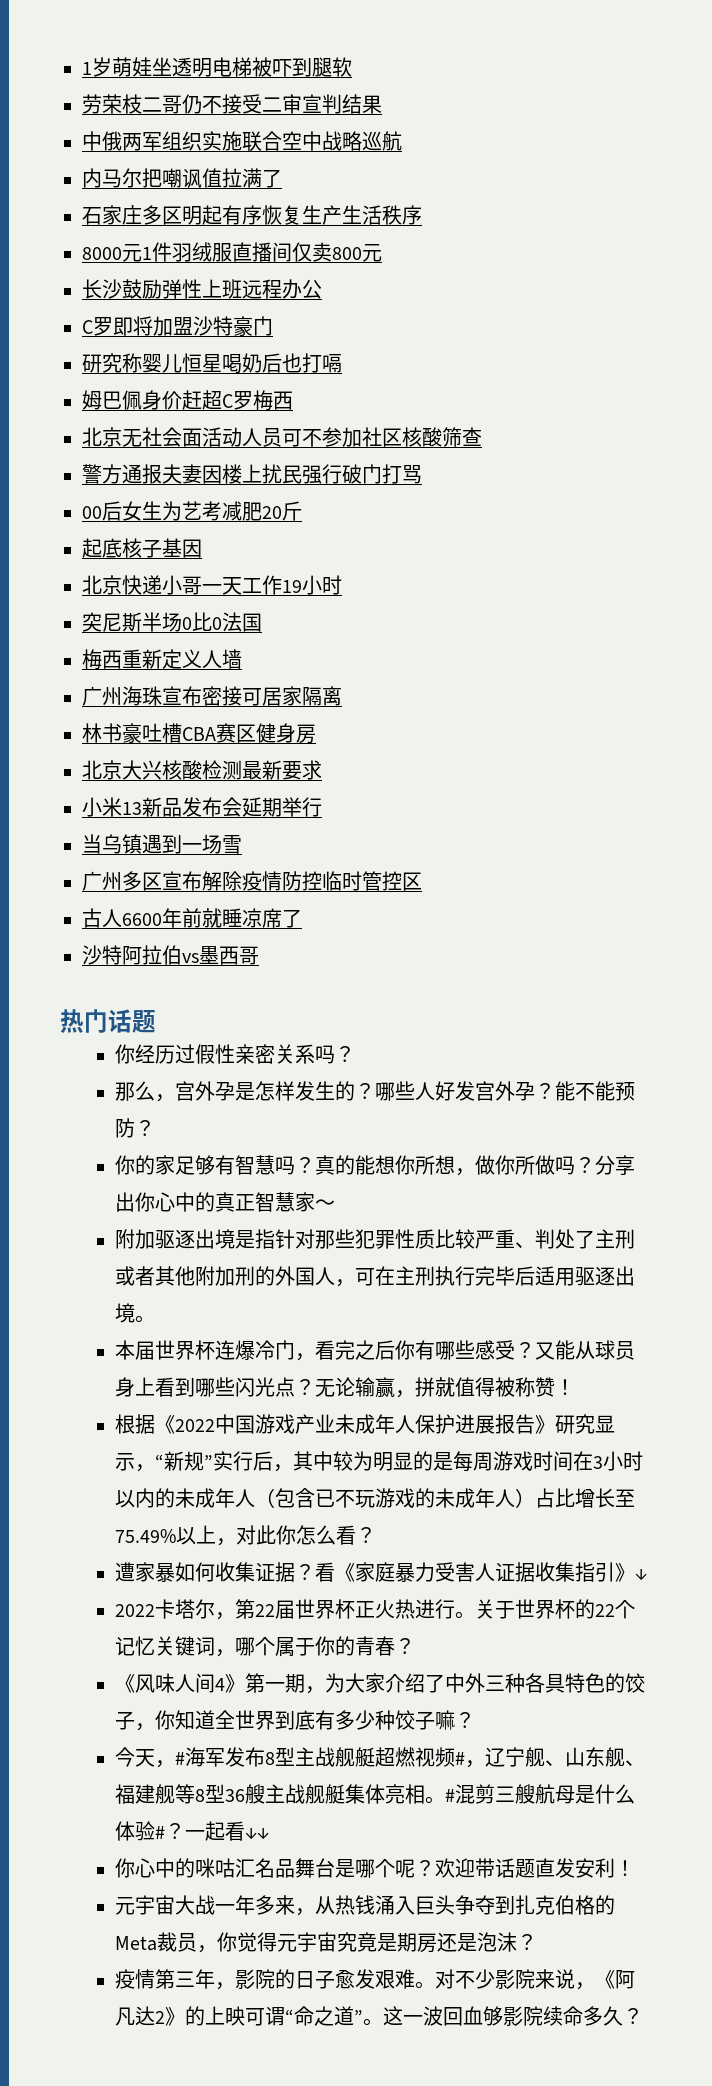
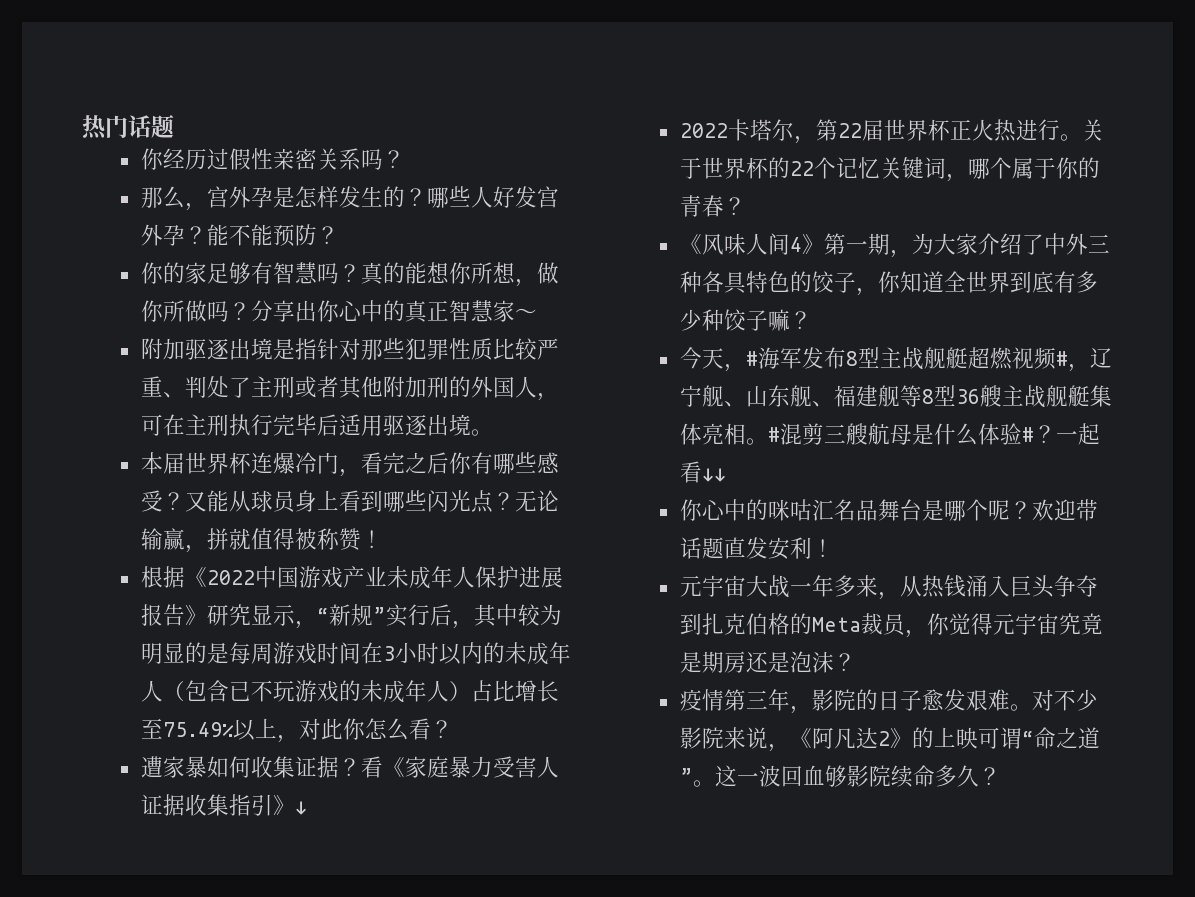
[82,57,352,77] [82,94,382,114] [82,131,402,152] [82,168,282,188] [82,205,422,225] [82,242,382,263] [82,279,322,299] [82,316,273,336] [82,353,342,374] [82,390,293,411] [82,427,482,447] [82,464,422,484] [82,501,302,521] [82,538,202,558] [82,575,342,595] [82,612,262,632] [82,649,242,670] [82,686,342,706] [82,723,316,744] [82,760,322,780] [82,797,322,817] [82,834,242,854] [82,871,422,891] [82,908,302,928] [82,945,259,965] 1岁萌娃坐透明电梯被吓到腿软 // 劳荣枝二哥仍不接受二审宣判结果 // 中俄两军组织实施联合空中战略巡航 // 内马尔把嘲讽值拉满了 // 石家庄多区明起有序恢复生产生活秩序 // 8000元1件羽绒服直播间仅卖800元 // 长沙鼓励弹性上班远程办公 // C罗即将加盟沙特豪门 // 研究称婴儿恒星喝奶后也打嗝 // 姆巴佩身价赶超C罗梅西 // 北京无社会面活动人员可不参加社区核酸筛查 // 警方通报夫妻因楼上扰民强行破门打骂 // 00后女生为艺考减肥20斤 // 起底核子基因 // 北京快递小哥一天工作19小时 // 突尼斯半场0比0法国 // 梅西重新定义人墙 // 广州海珠宣布密接可居家隔离 // 林书豪吐槽CBA赛区健身房 // 北京大兴核酸检测最新要求 // 小米13新品发布会延期举行 // 当乌镇遇到一场雪 // 广州多区宣布解除疫情防控临时管控区 // 古人6600年前就睡凉席了 // 沙特阿拉伯vs墨西哥 // -> (82, 127) none

